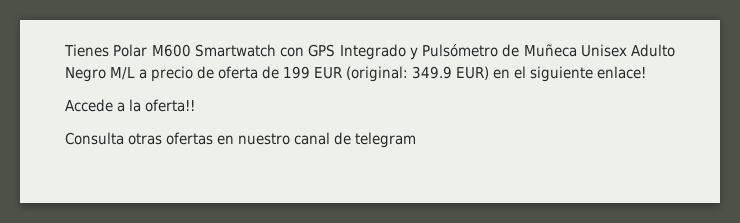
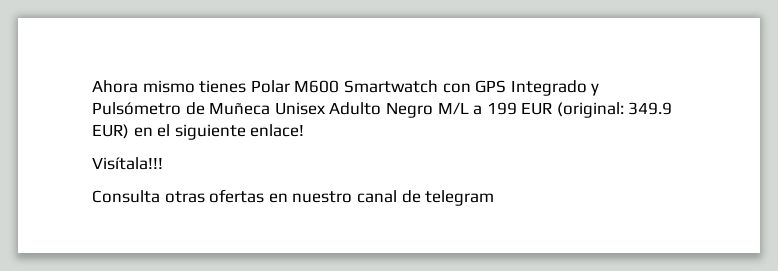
[64,44,109,57] Tienes -> [92,80,247,93] Ahora mismo tienes
[151,66,279,82] precio de oferta de -> (483, 110) none
[65,99,195,112] Accede a la oferta!! -> [92,157,163,170] Visítala!!!

